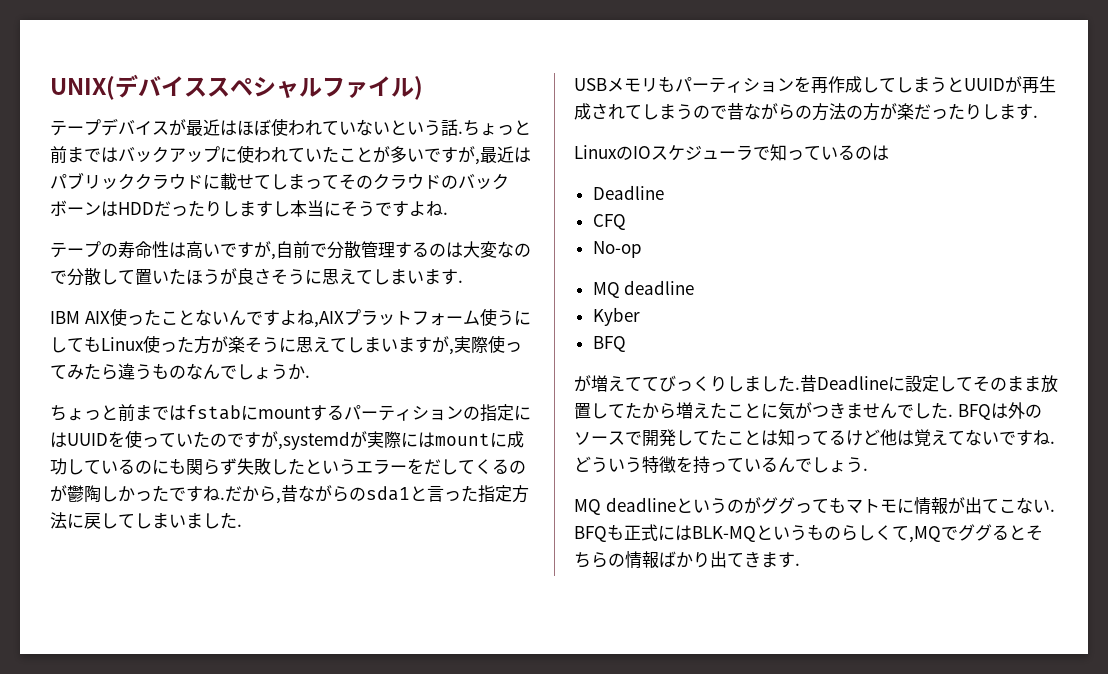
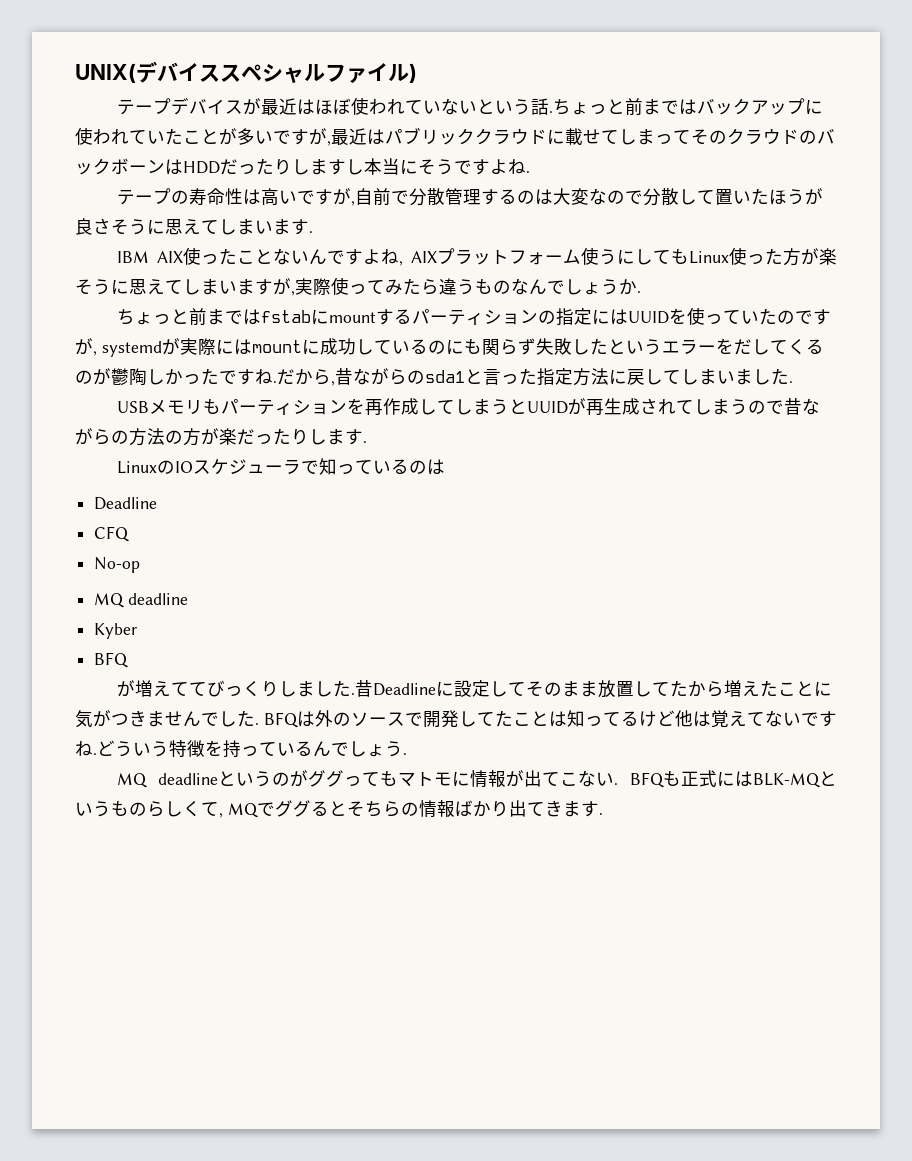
[313,311,344,328] ,AIX -> [398,251,437,266] , AIX
[278,431,350,450] ,systemd -> [93,341,162,357] , systemd
[909,526,941,543] ,MQ -> [219,803,259,818] , MQ

